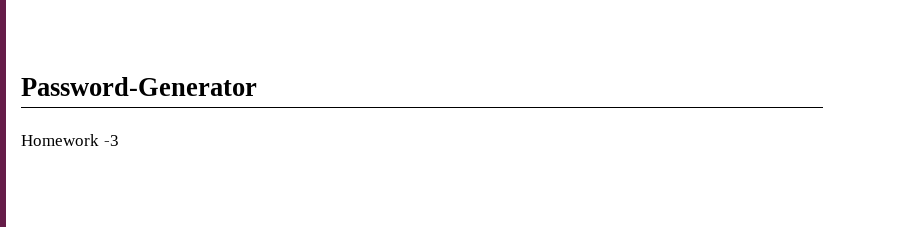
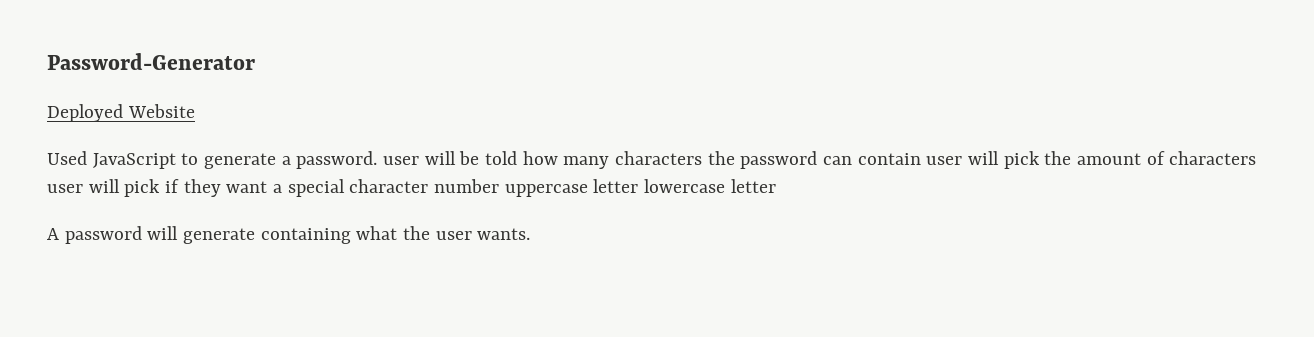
[21,134,119,146] Homework -3 -> [47,104,195,122] [47,151,1257,169] [47,179,776,197] [47,226,531,244] Deployed Website // Used JavaScript to generate a password. user will be told how many characters the password can contain user will pick the amount of characters user will pick if they want a special character number uppercase letter lowercase letter // A password will generate containing what the user wants.

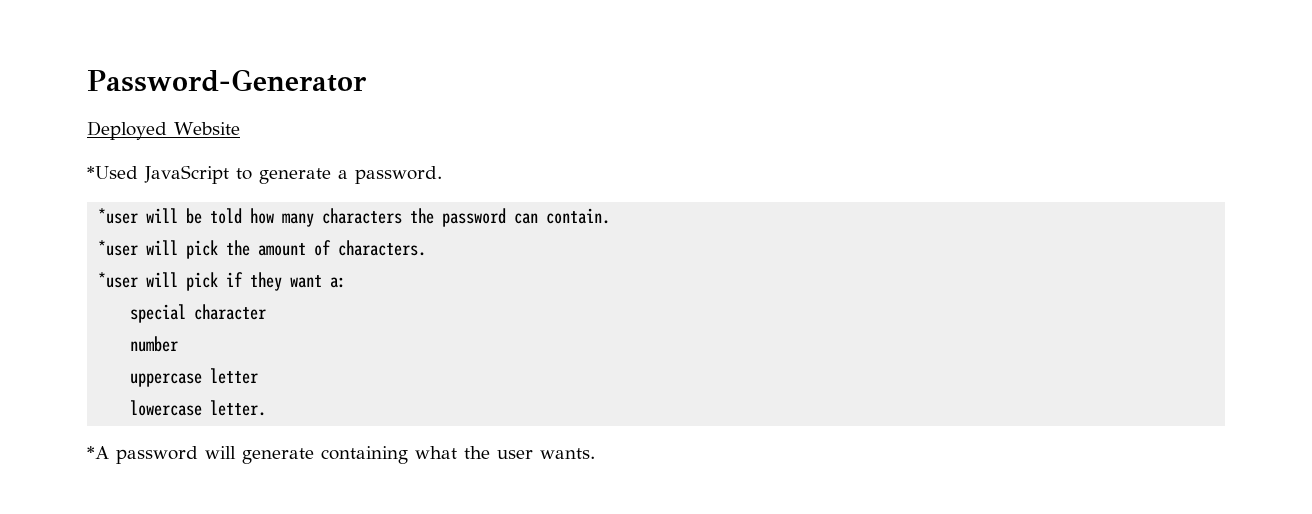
[47,151,87,165] Used -> [87,166,138,179] *Used
[383,156,420,165] user -> [98,208,139,224] // *user
[857,153,963,165] contain user -> [546,208,611,224] [98,240,139,256] contain. // *user
[1169,151,1257,165] [47,184,83,193] characters user -> [338,240,427,256] [98,272,139,288] characters. // *user
[273,184,283,193] a -> [330,277,347,288] a: //
(429, 186) none -> (267, 312) //
(500, 186) none -> (179, 344) //
[644,179,776,193] [47,228,59,240] lowercase letter // A -> [130,400,267,416] [87,446,109,459] // lowercase letter. // *A

